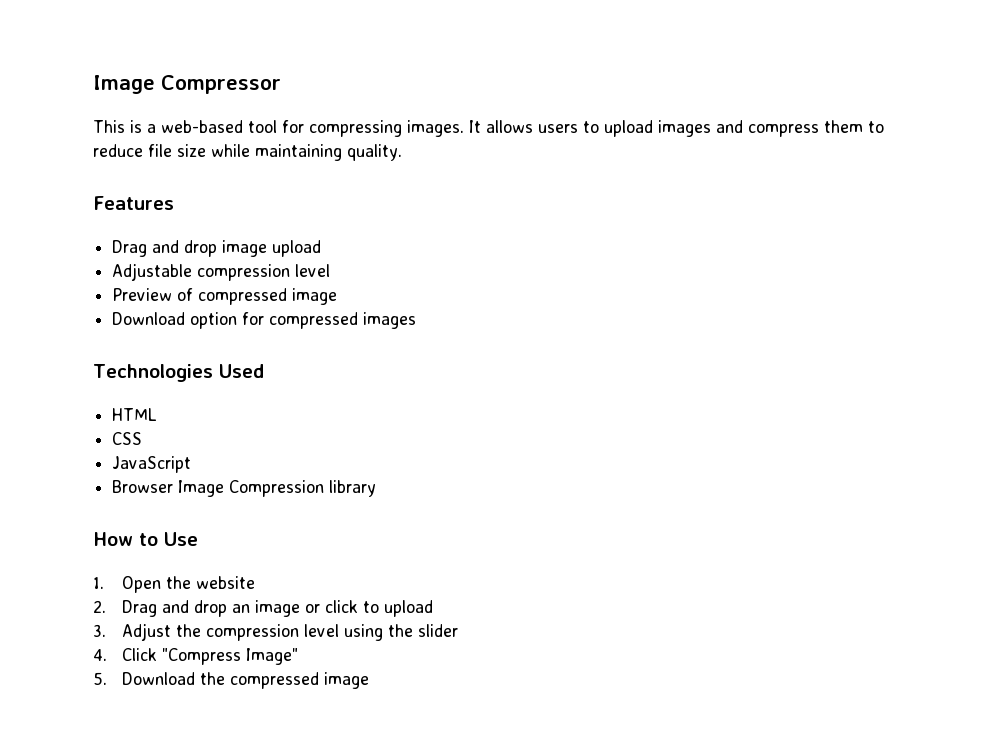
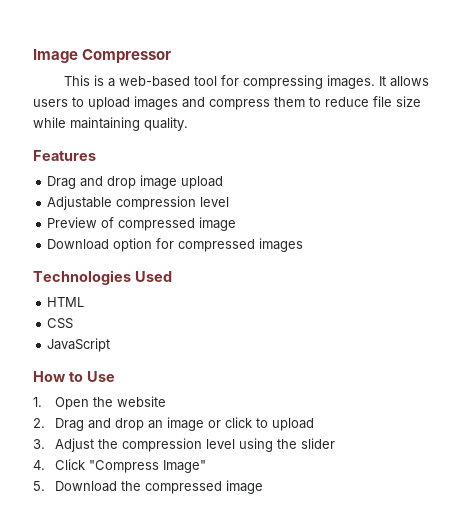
[112,480,377,497] // Browser Image Compression library -> (111, 345) none

